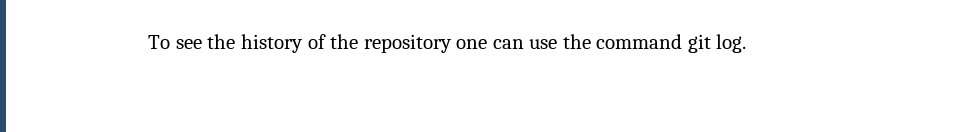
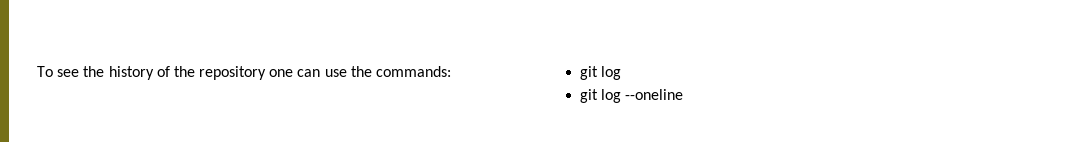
[596,34,747,53] command git log. -> [376,66,452,77] [580,66,622,80] [580,89,684,103] commands: // git log // git log --oneline

